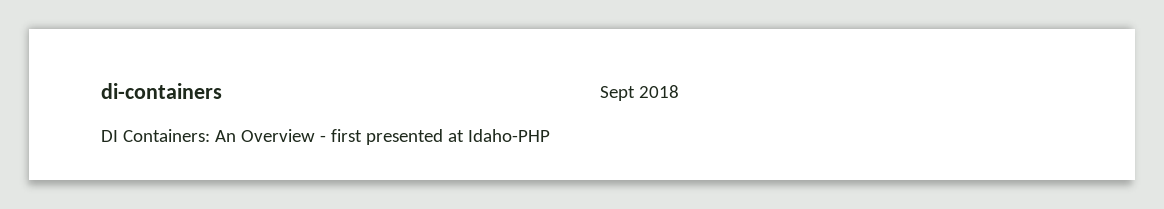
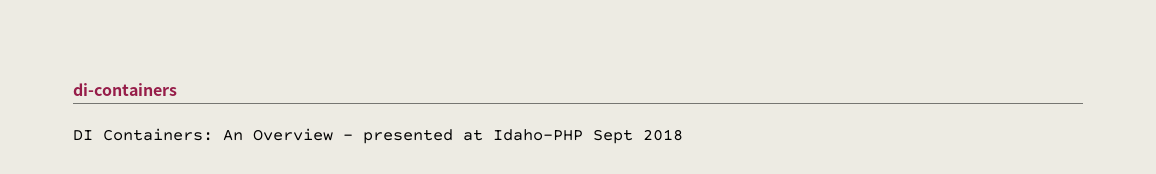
[330,129,362,142] first -> (353, 137) none

